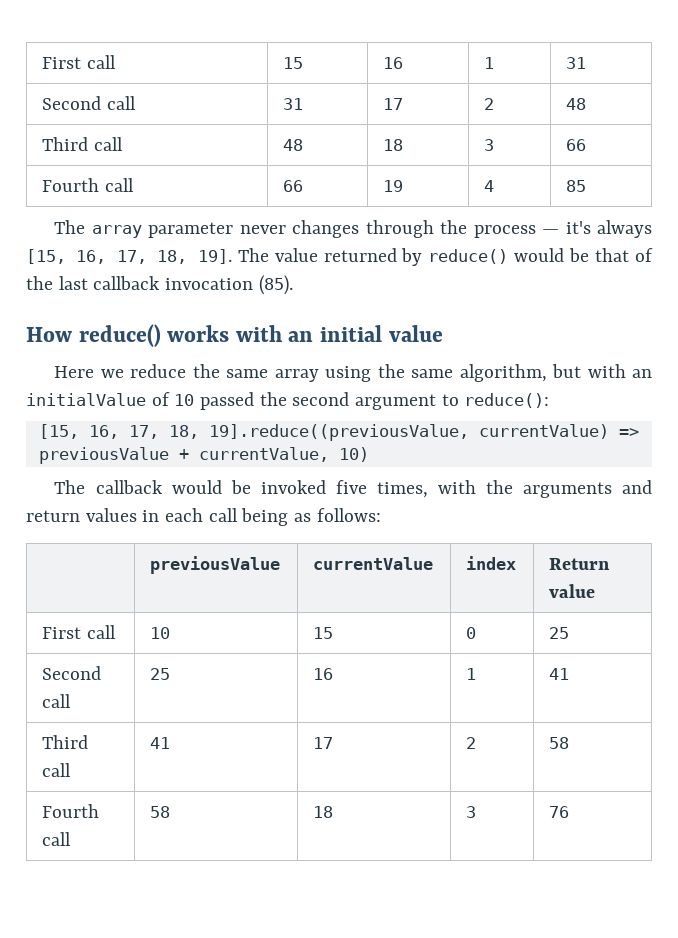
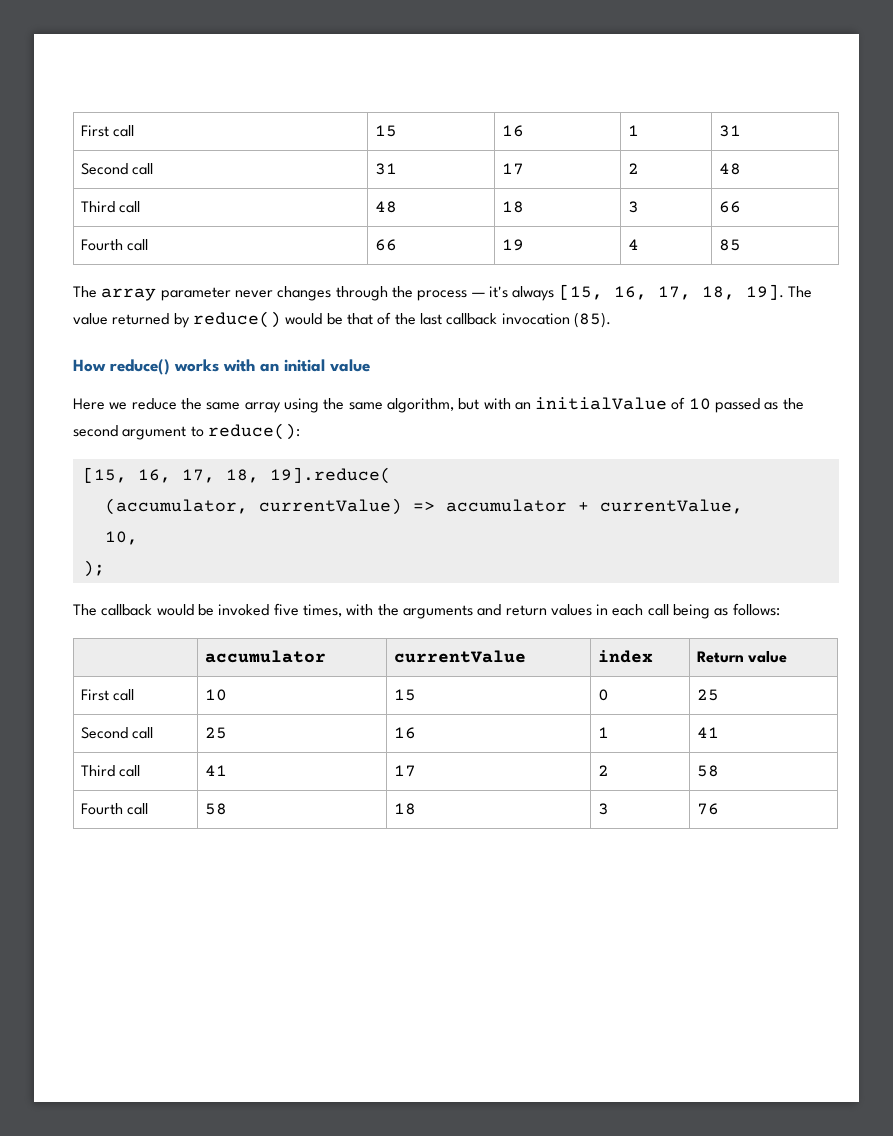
(255, 401) none -> [764,402,779,410] as
[208,424,469,441] 19].reduce((previousValue, -> [269,467,391,484] [104,498,248,515] 19].reduce( // (accumulator,
[38,447,169,464] previousValue -> [445,499,567,512] accumulator
[338,447,369,462] 10) -> [104,531,138,545] [82,560,105,577] // 10, // );
[150,556,281,574] previousValue -> [204,650,326,663] accumulator

